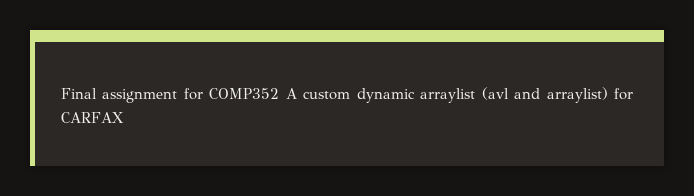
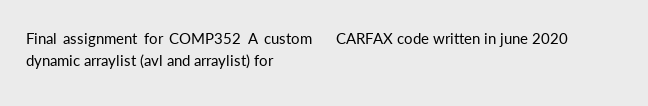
(124, 117) none -> [397,33,568,47] code written in june 2020

